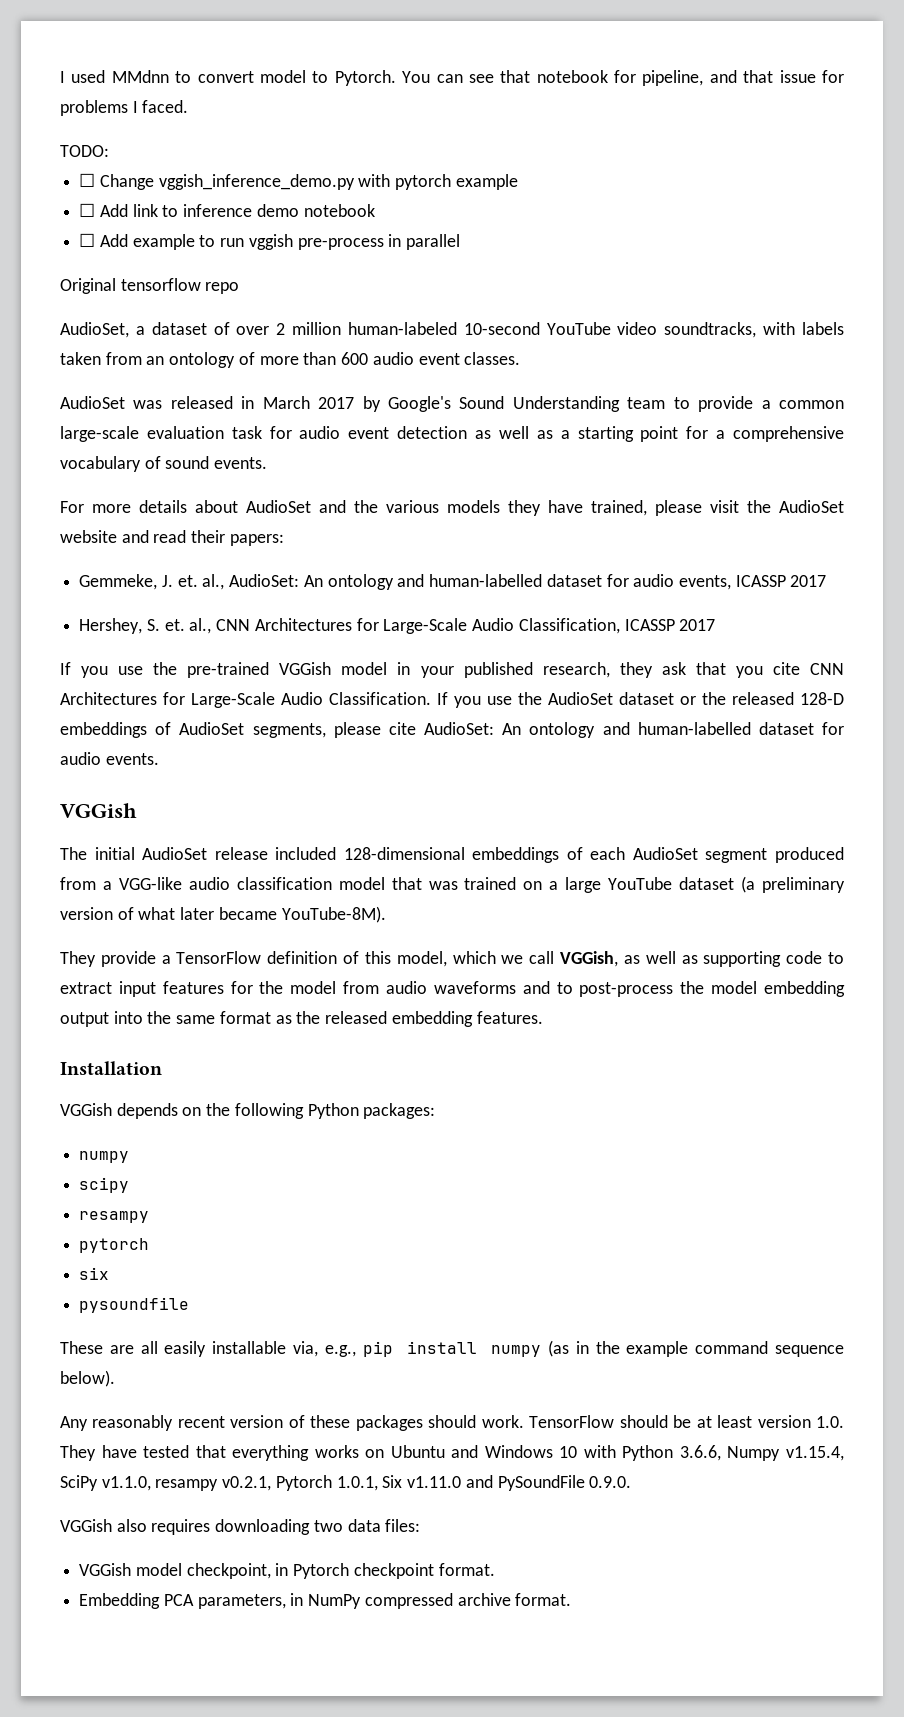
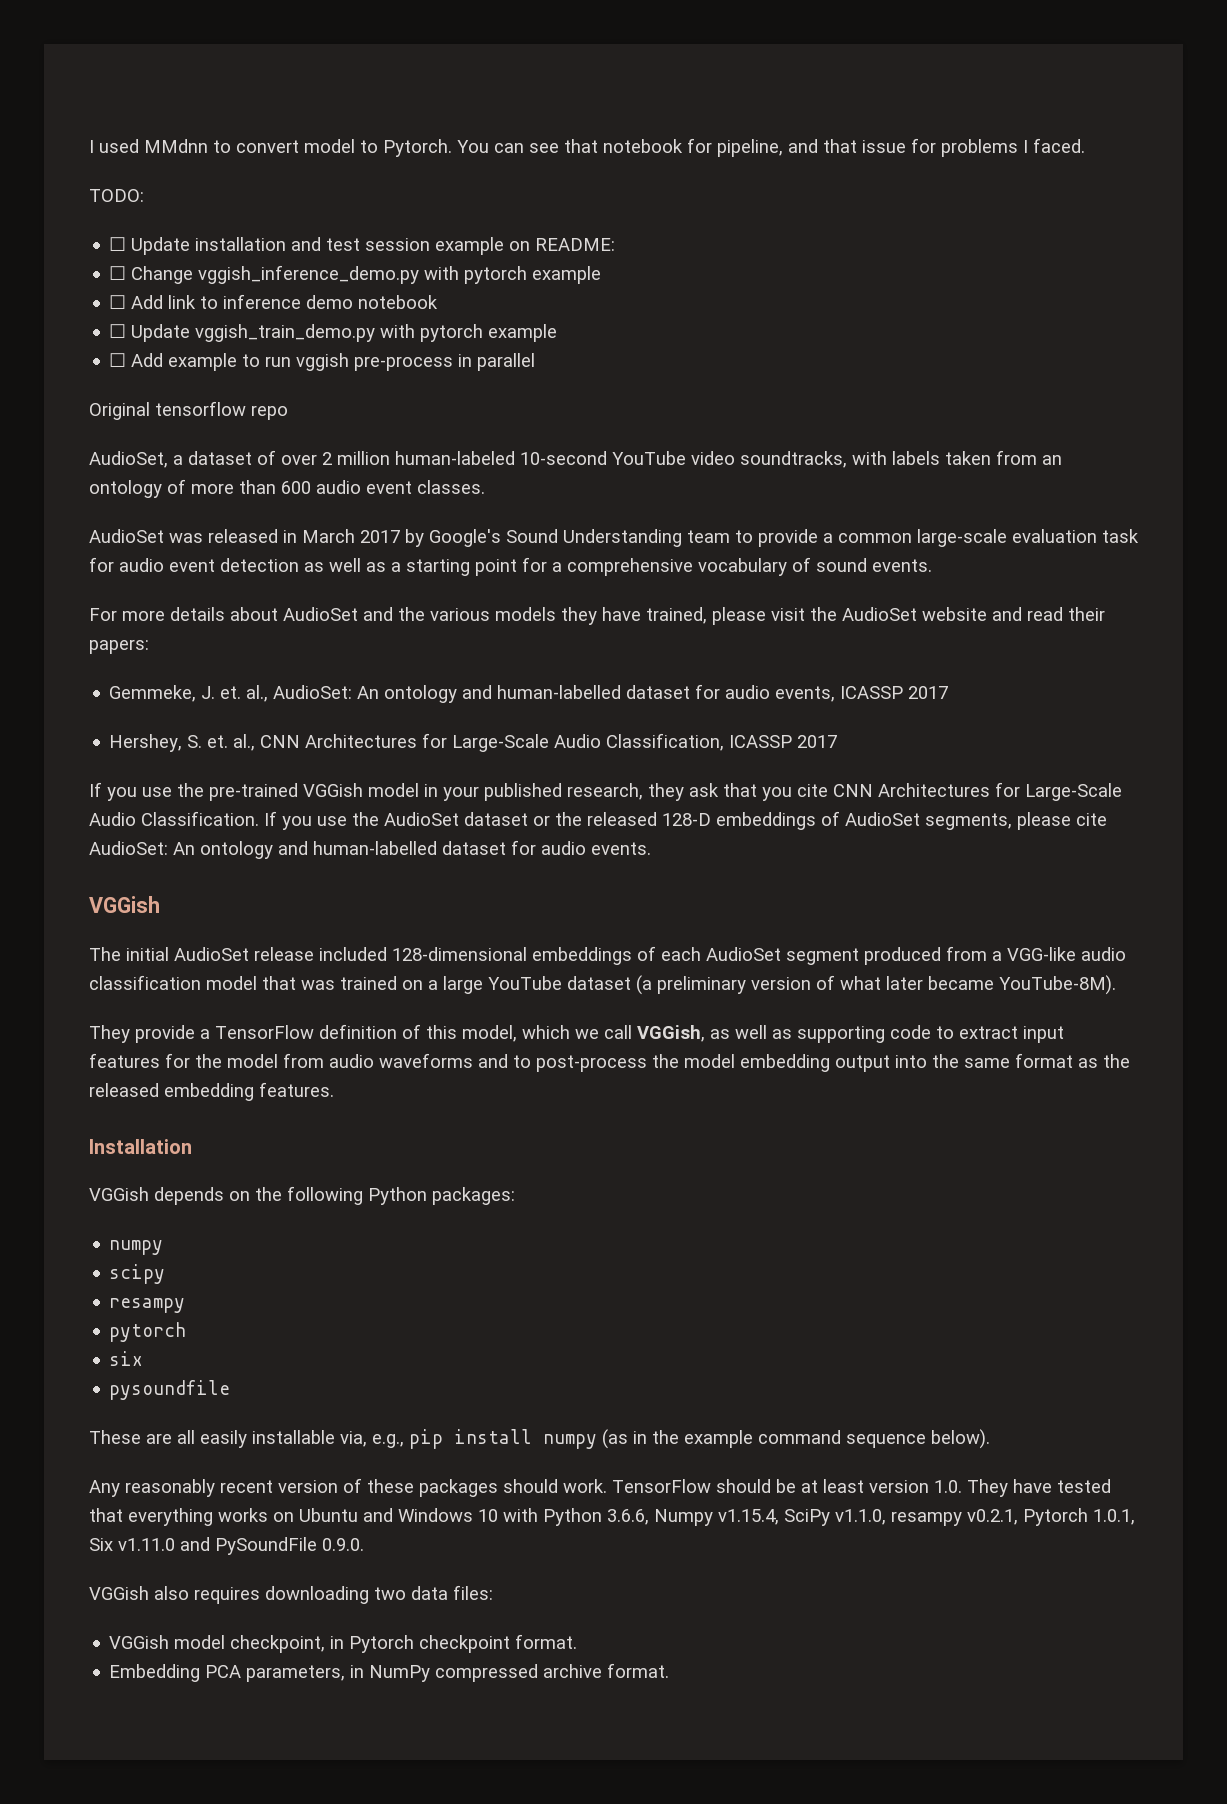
(109, 151) none -> [109,237,616,255] // ☐ Update installation and test session example on README:
(375, 210) none -> [109,324,558,342] // ☐ Update vggish_train_demo.py with pytorch example

